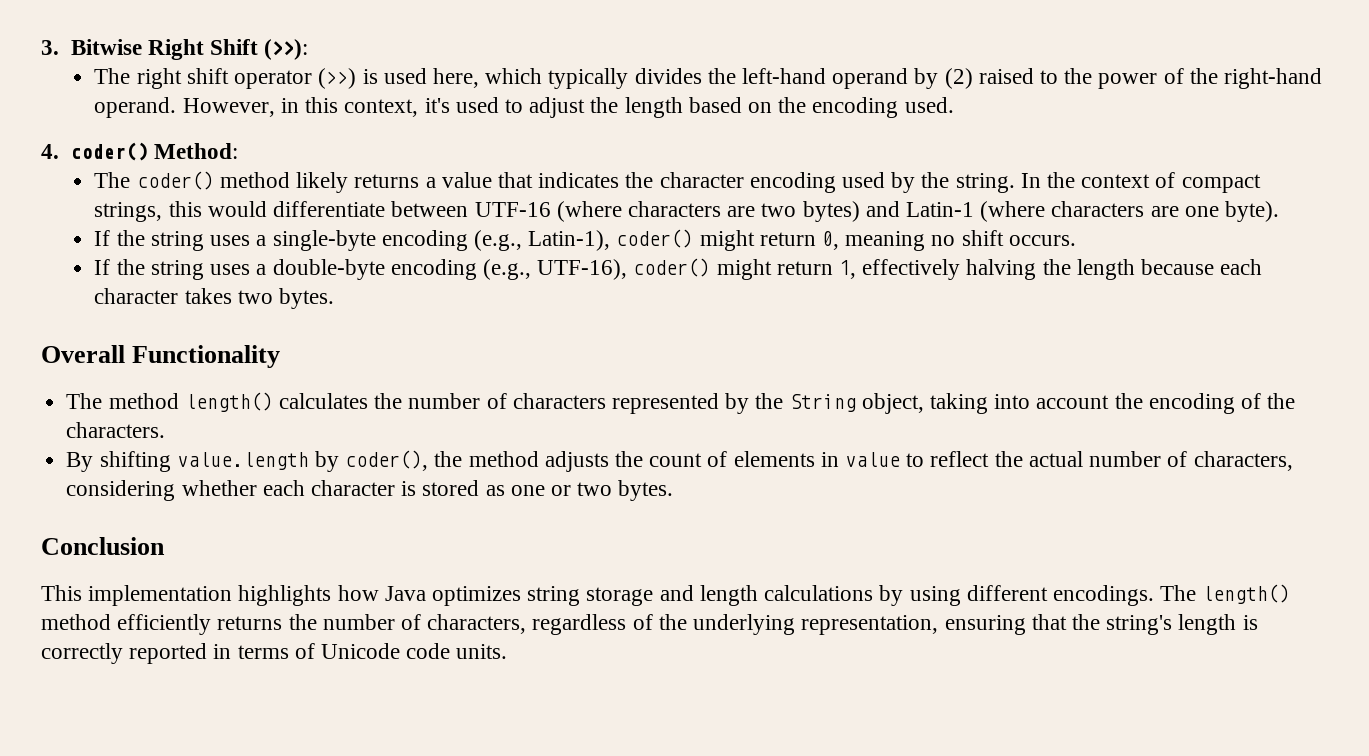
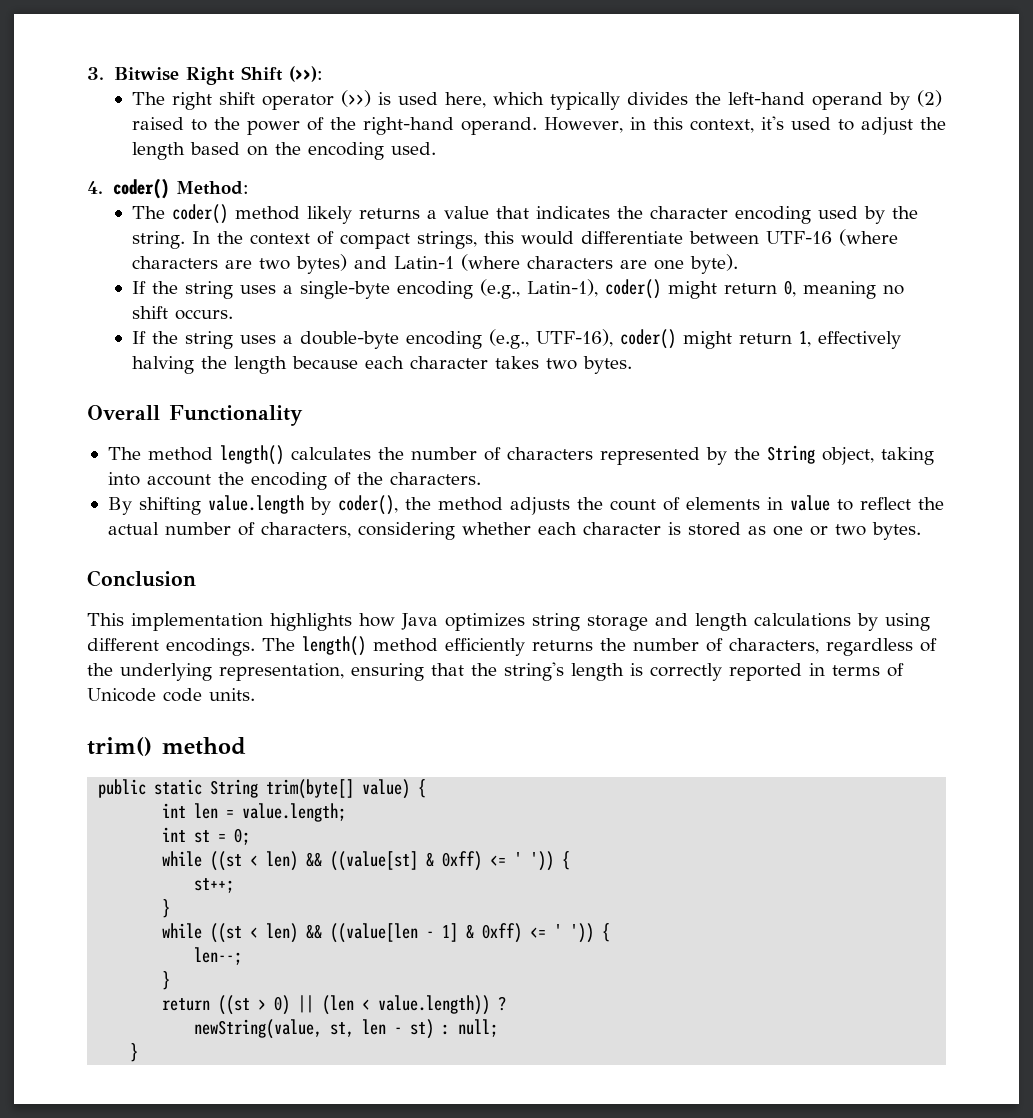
(508, 651) none -> [87,737,246,756] [98,779,427,799] [162,803,347,822] [162,827,251,845] [162,851,571,871] [194,878,235,893] [162,899,171,918] [162,923,611,943] [194,947,243,965] [162,971,171,990] [162,995,507,1015] [194,1019,499,1039] [130,1043,139,1062] // trim() method // public static String trim(byte[] value) { // int len = value.length; // int st = 0; // while ((st < len) && ((value[st] & 0xff) <= ' ')) { // st++; // } // while ((st < len) && ((value[len - 1] & 0xff) <= ' ')) { // len--; // } // return ((st > 0) || (len < value.length)) ? // newString(value, st, len - st) : null; // }

